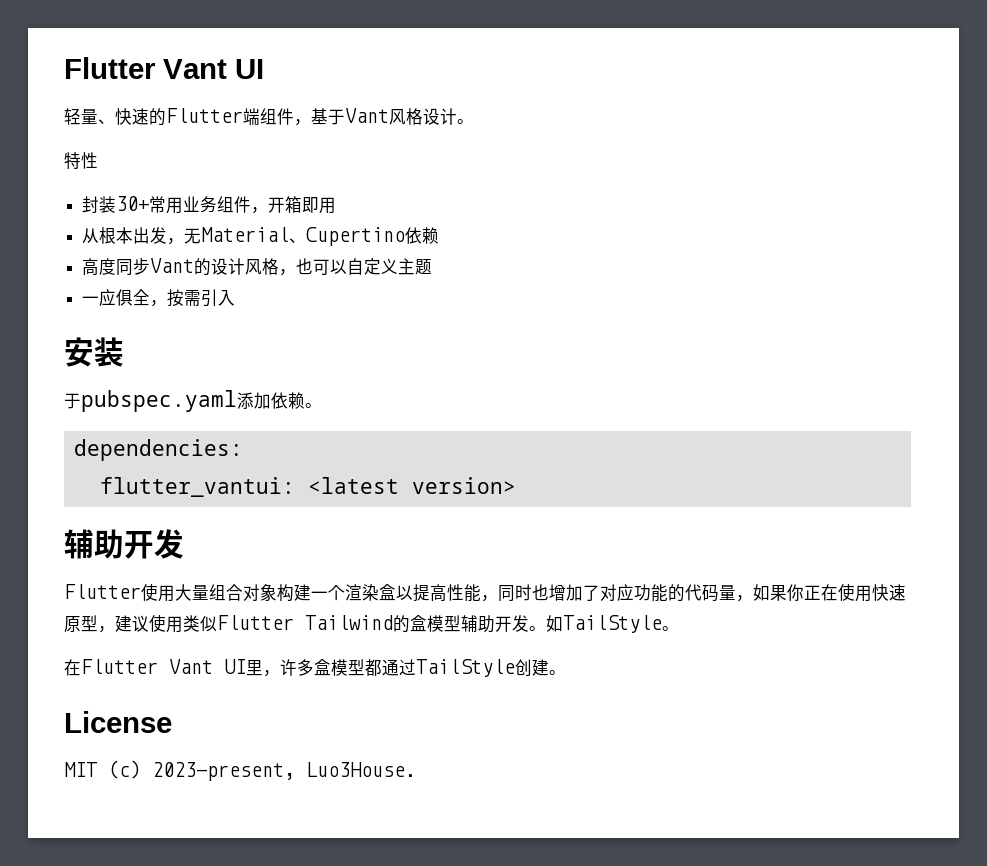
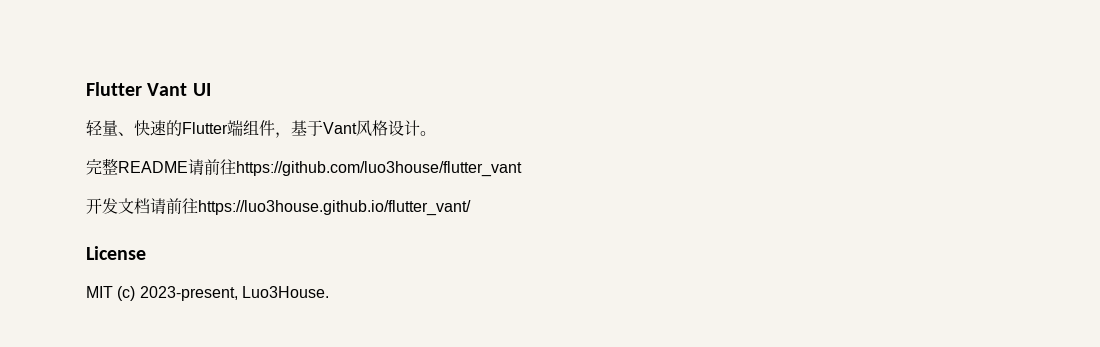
[64,152,98,169] [82,196,337,214] [82,227,440,246] [82,258,433,276] [82,289,236,307] [64,337,124,367] [64,390,322,412] [73,439,243,461] [99,477,516,497] [64,529,184,559] [64,584,906,602] [64,615,679,633] [64,659,566,677] 特性 // 封装30+常用业务组件，开箱即用 // 从根本出发，无Material、Cupertino依赖 // 高度同步Vant的设计风格，也可以自定义主题 // 一应俱全，按需引入 // 安装 // 于pubspec.yaml添加依赖。 // dependencies: // flutter_vantui: <latest version> // 辅助开发 // Flutter使用大量组合对象构建一个渲染盒以提高性能，同时也增加了对应功能的代码量，如果你正在使用快速原型，建议使用类似Flutter Tailwind的盒模型辅助开发。如TailStyle。 // 在Flutter Vant UI里，许多盒模型都通过TailStyle创建。 -> [86,158,522,177] [86,198,471,216] 完整README请前往https://github.com/luo3house/flutter_vant // 开发文档请前往https://luo3house.github.io/flutter_vant/

